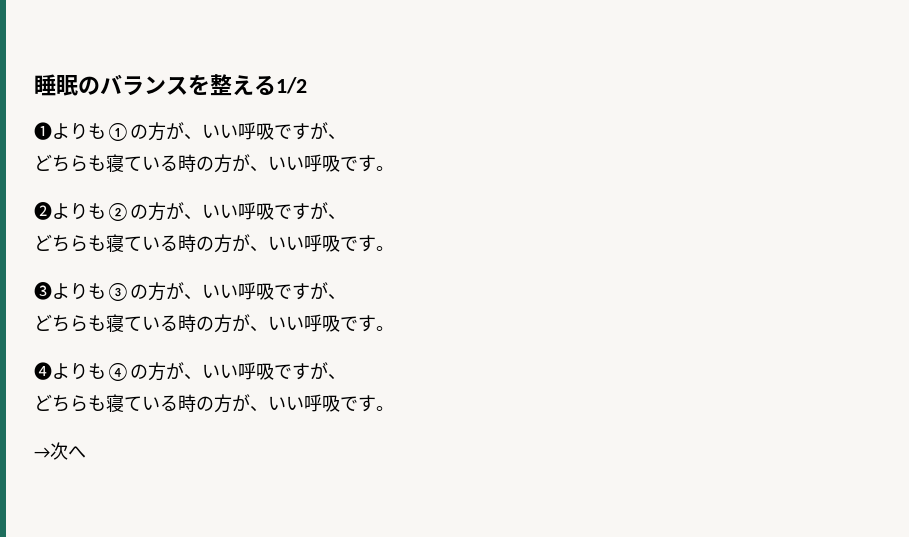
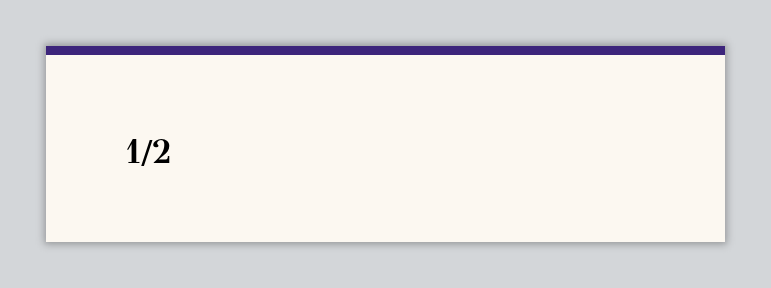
[34,74,307,96] [34,122,346,141] [34,154,394,173] [34,202,346,221] [34,234,394,253] [34,282,346,301] [34,314,394,333] [34,362,346,381] [34,394,394,413] [34,442,86,460] 睡眠のバランスを整える1/2 // ➊よりも①の方が、いい呼吸ですが、 // どちらも寝ている時の方が、いい呼吸です。 // ➋よりも②の方が、いい呼吸ですが、 // どちらも寝ている時の方が、いい呼吸です。 // ➌よりも③の方が、いい呼吸ですが、 // どちらも寝ている時の方が、いい呼吸です。 // ➍よりも④の方が、いい呼吸ですが、 // どちらも寝ている時の方が、いい呼吸です。 // →次へ -> [124,139,172,166] 1/2

